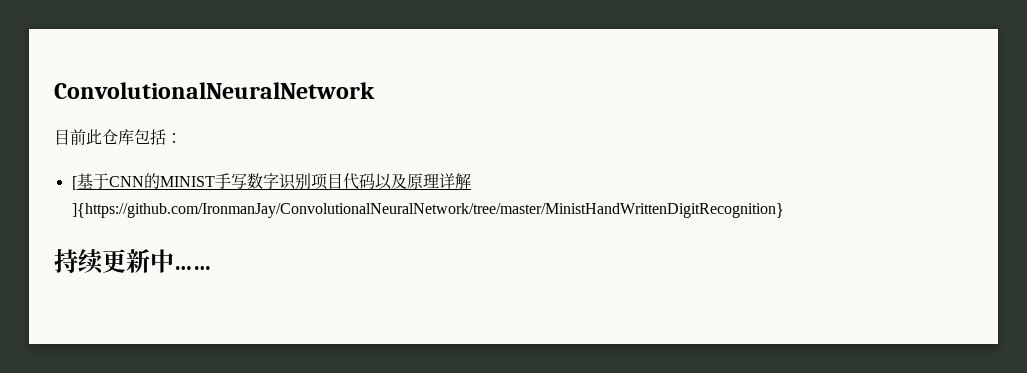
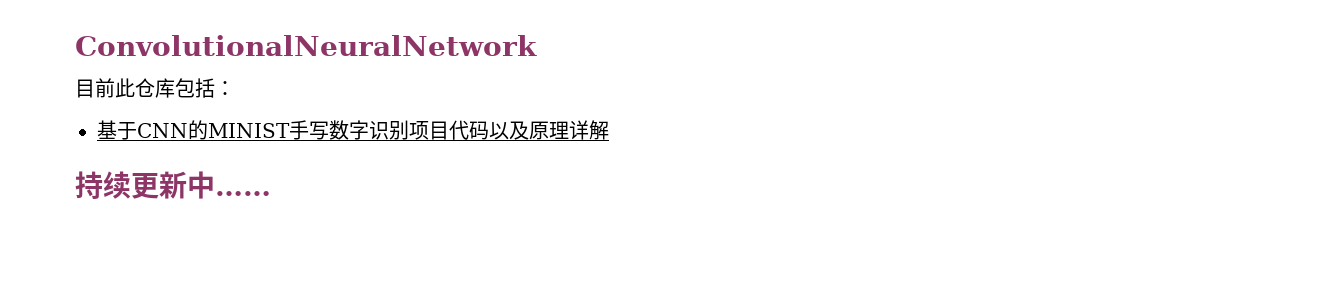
[71,176,77,190] [ -> (235, 88) none
[71,203,784,218] ]{https://github.com/IronmanJay/ConvolutionalNeuralNetwork/tree/master/MinistHandWrittenDigitRecognition} -> (609, 130) none

